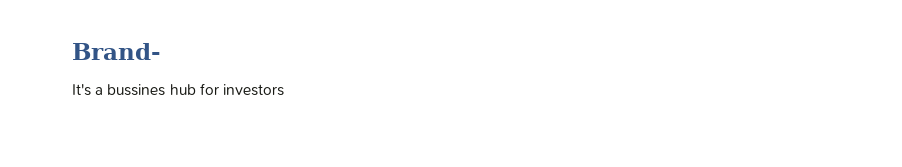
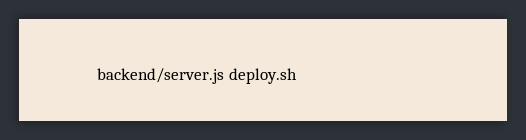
[72,43,161,60] [72,83,284,96] Brand- // It's a bussines hub for investors -> [97,68,297,84] backend/server.js deploy.sh

